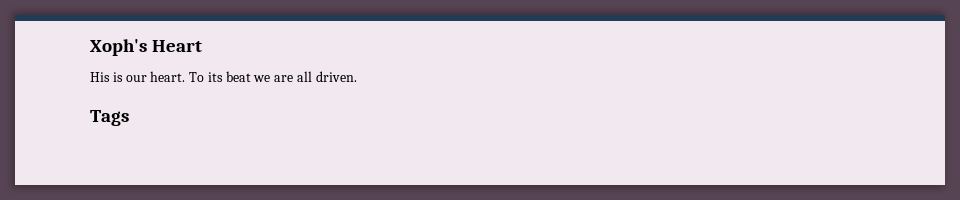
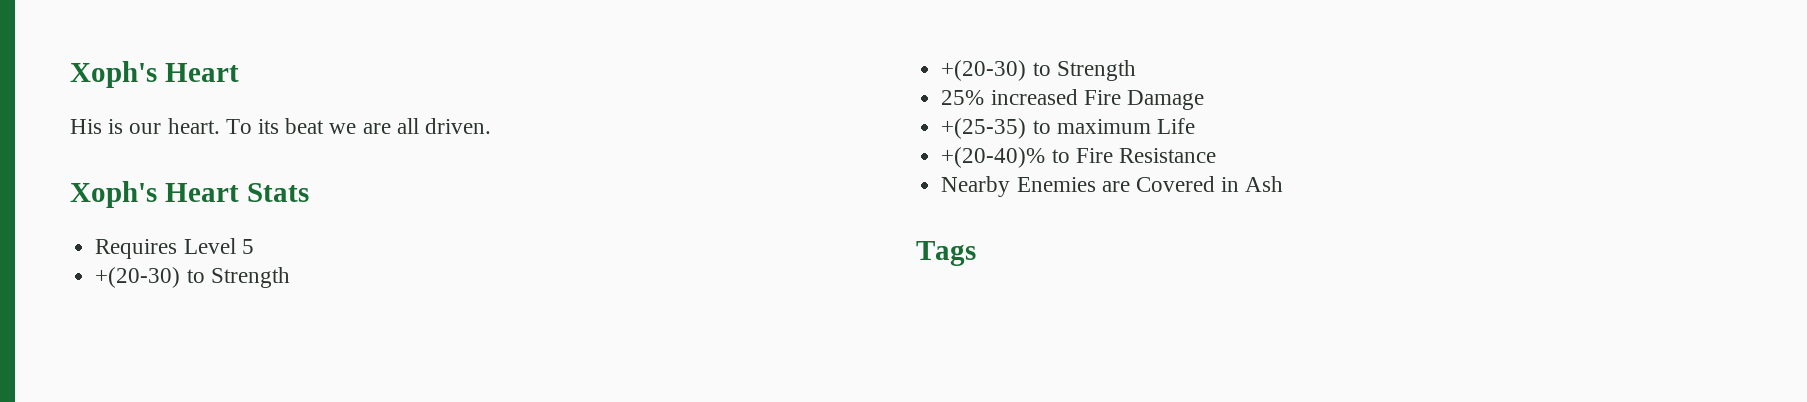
(357, 76) none -> [70,181,309,208] [95,238,254,259] [95,267,290,288] [941,60,1136,81] [941,89,1204,110] [941,118,1195,139] [941,147,1216,168] [941,176,1284,197] // Xoph's Heart Stats // Requires Level 5 // +(20-30) to Strength // +(20-30) to Strength // 25% increased Fire Damage // +(25-35) to maximum Life // +(20-40)% to Fire Resistance // Nearby Enemies are Covered in Ash

